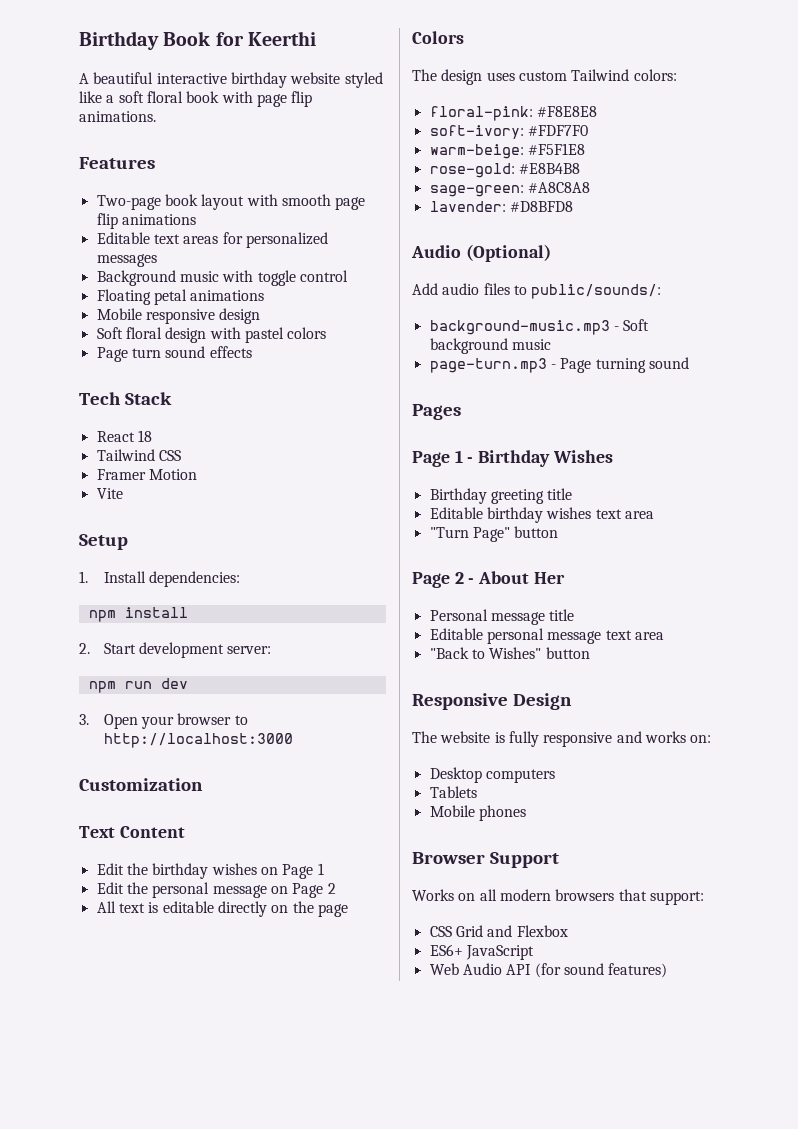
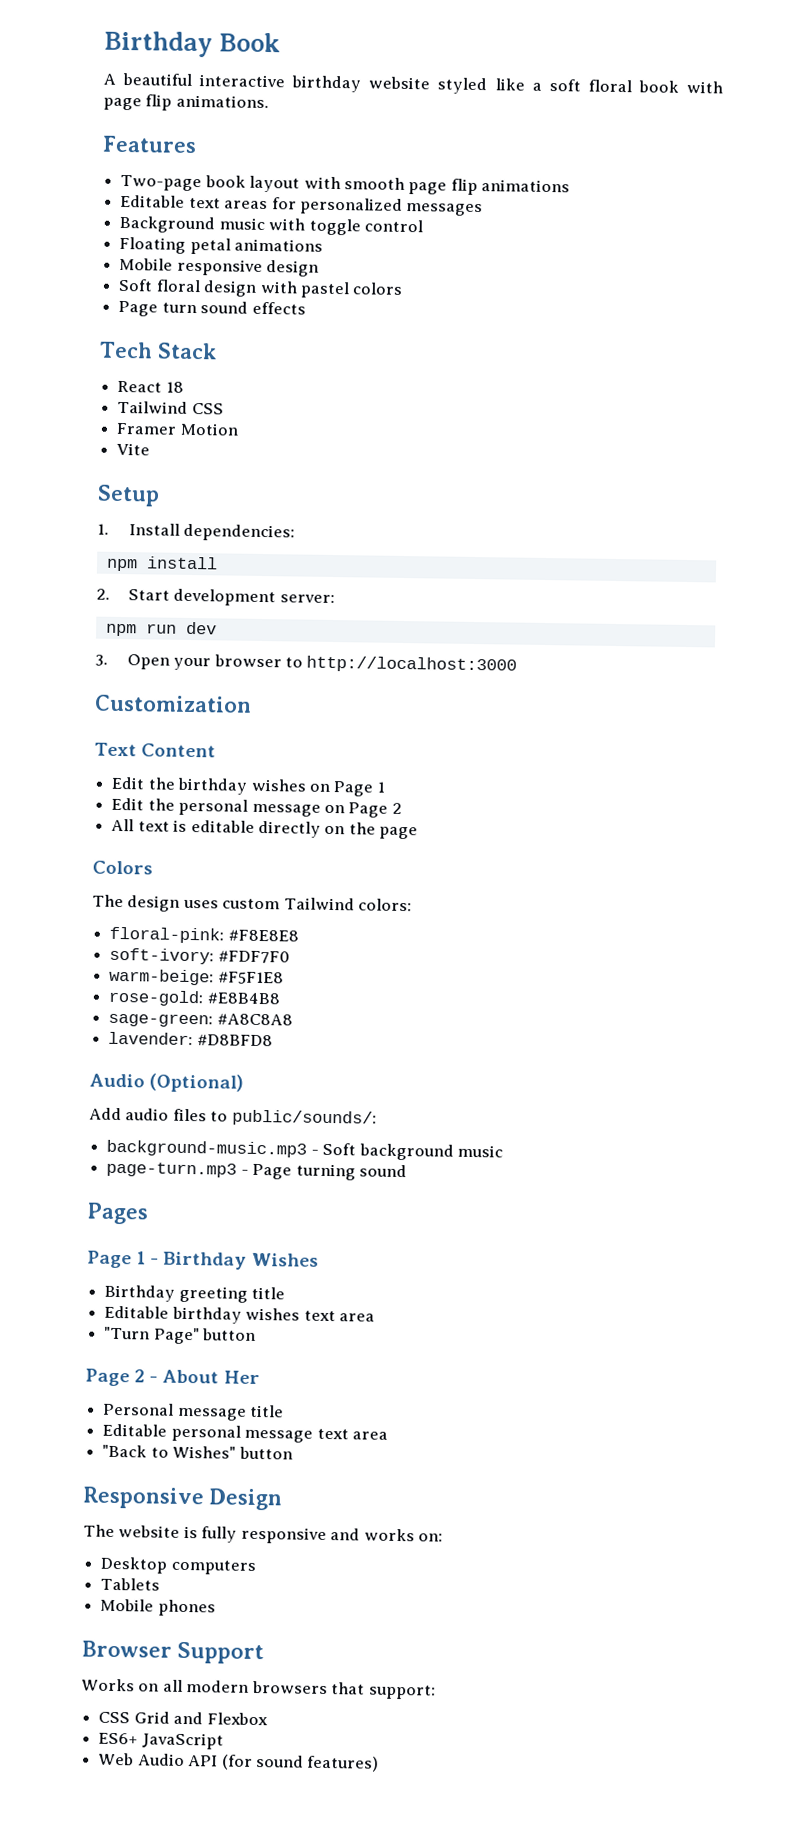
[215,31,317,46] for Keerthi -> (282, 42) none

